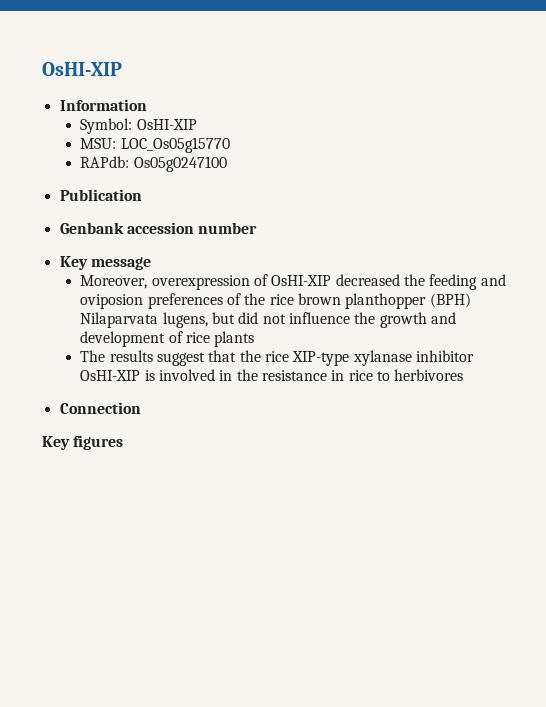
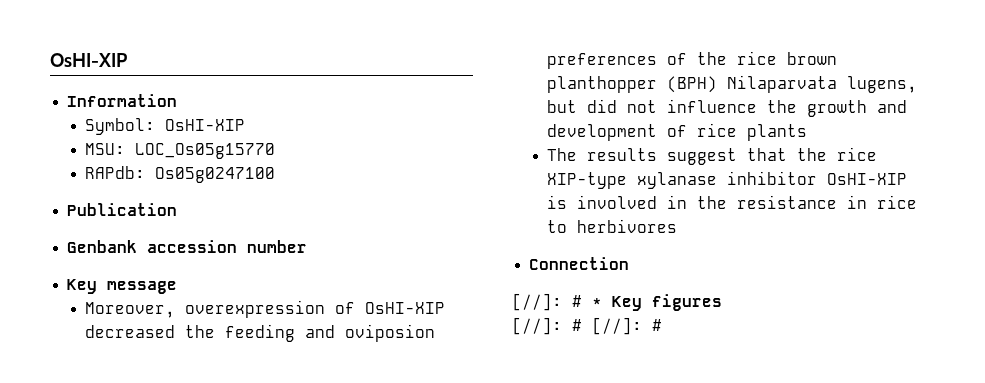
(141, 408) none -> [512,293,602,311] [//]: # *
(124, 442) none -> [512,317,662,335] // [//]: # [//]: #

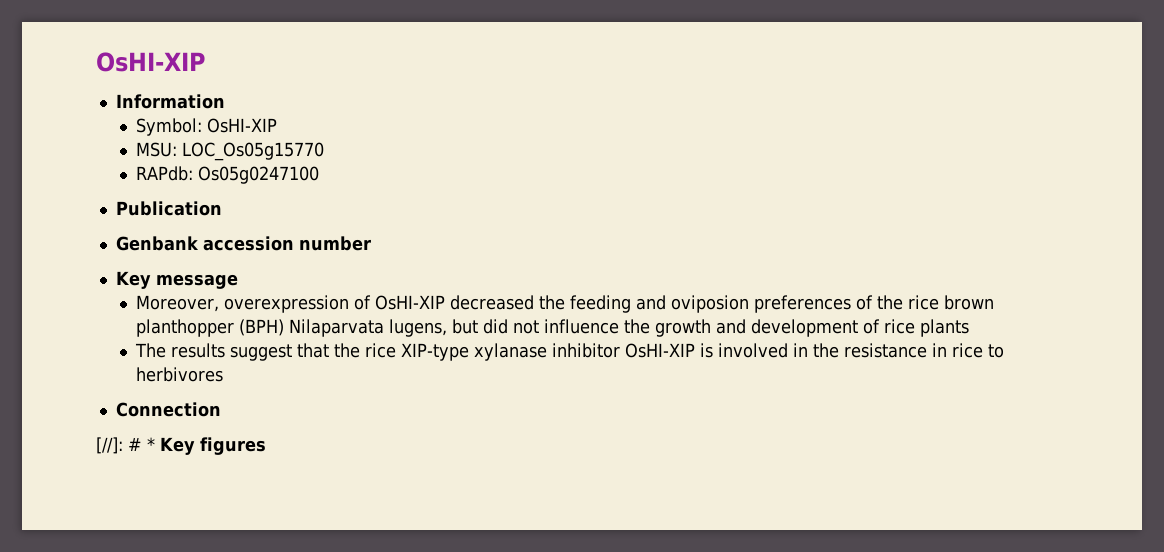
[512,317,662,335] // [//]: # [//]: # -> (266, 446) none

